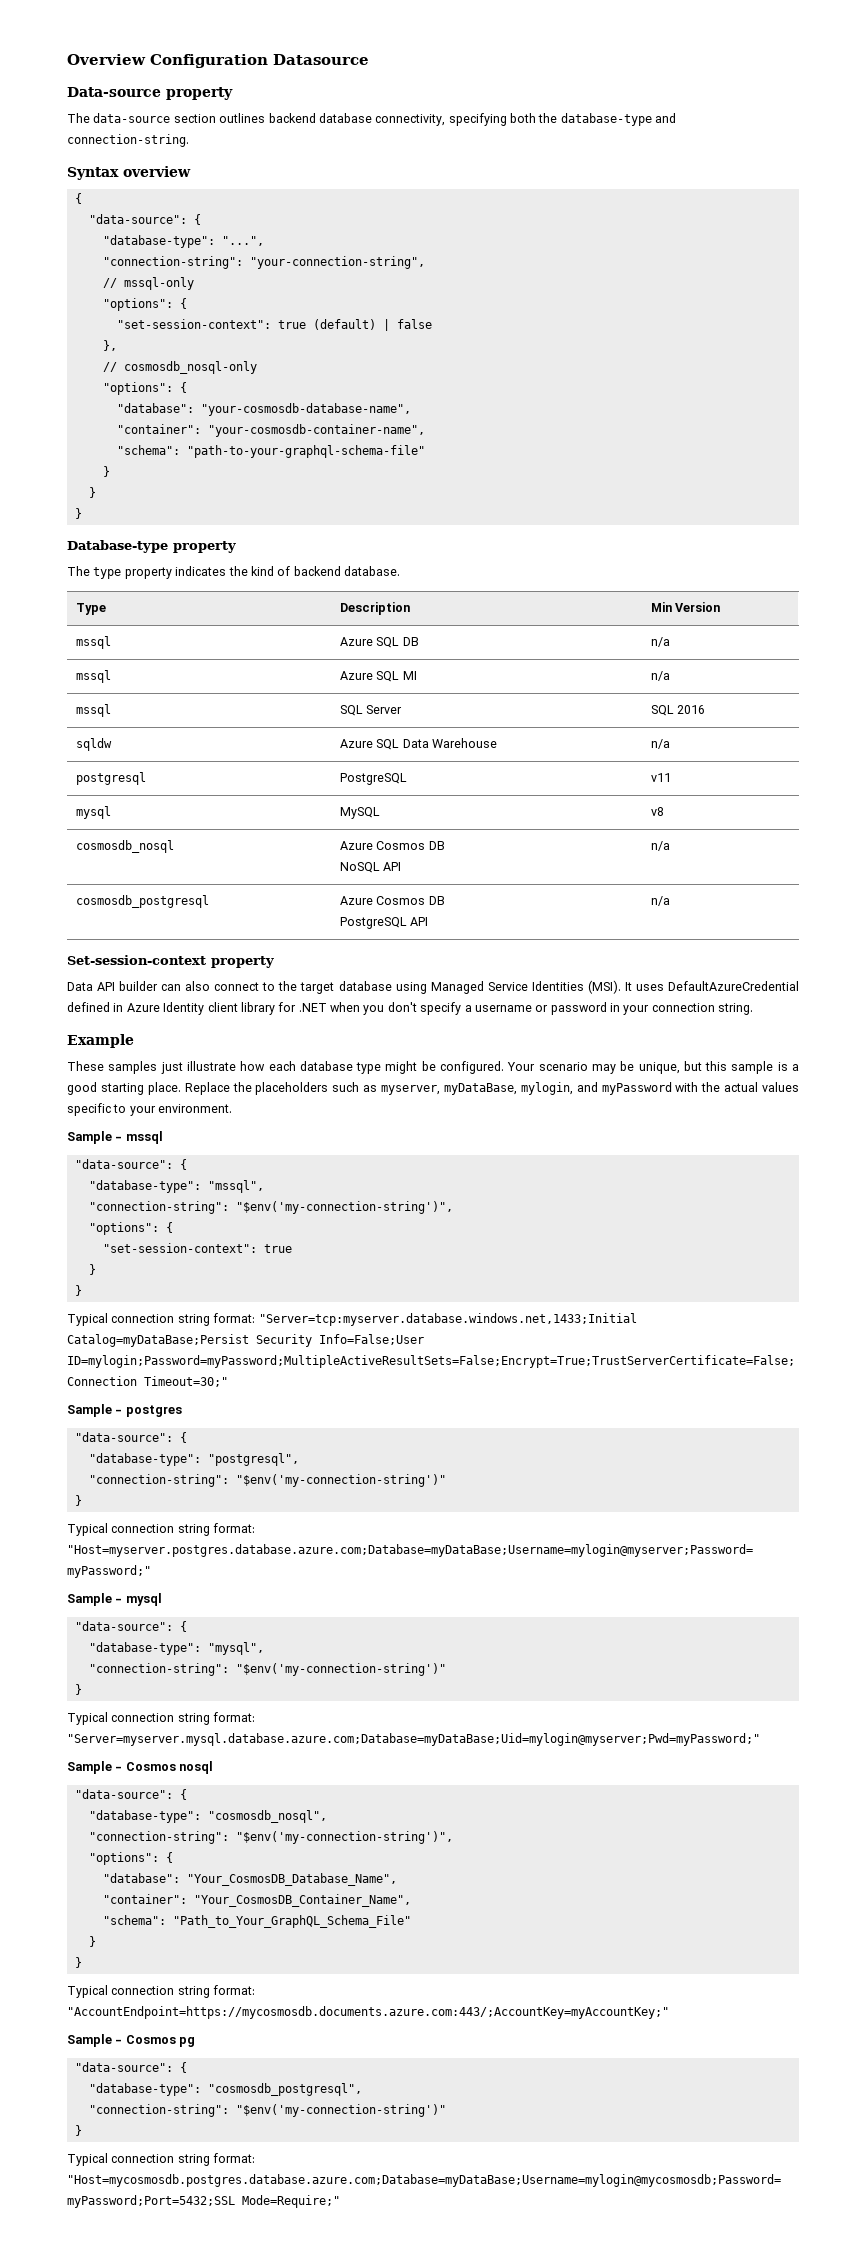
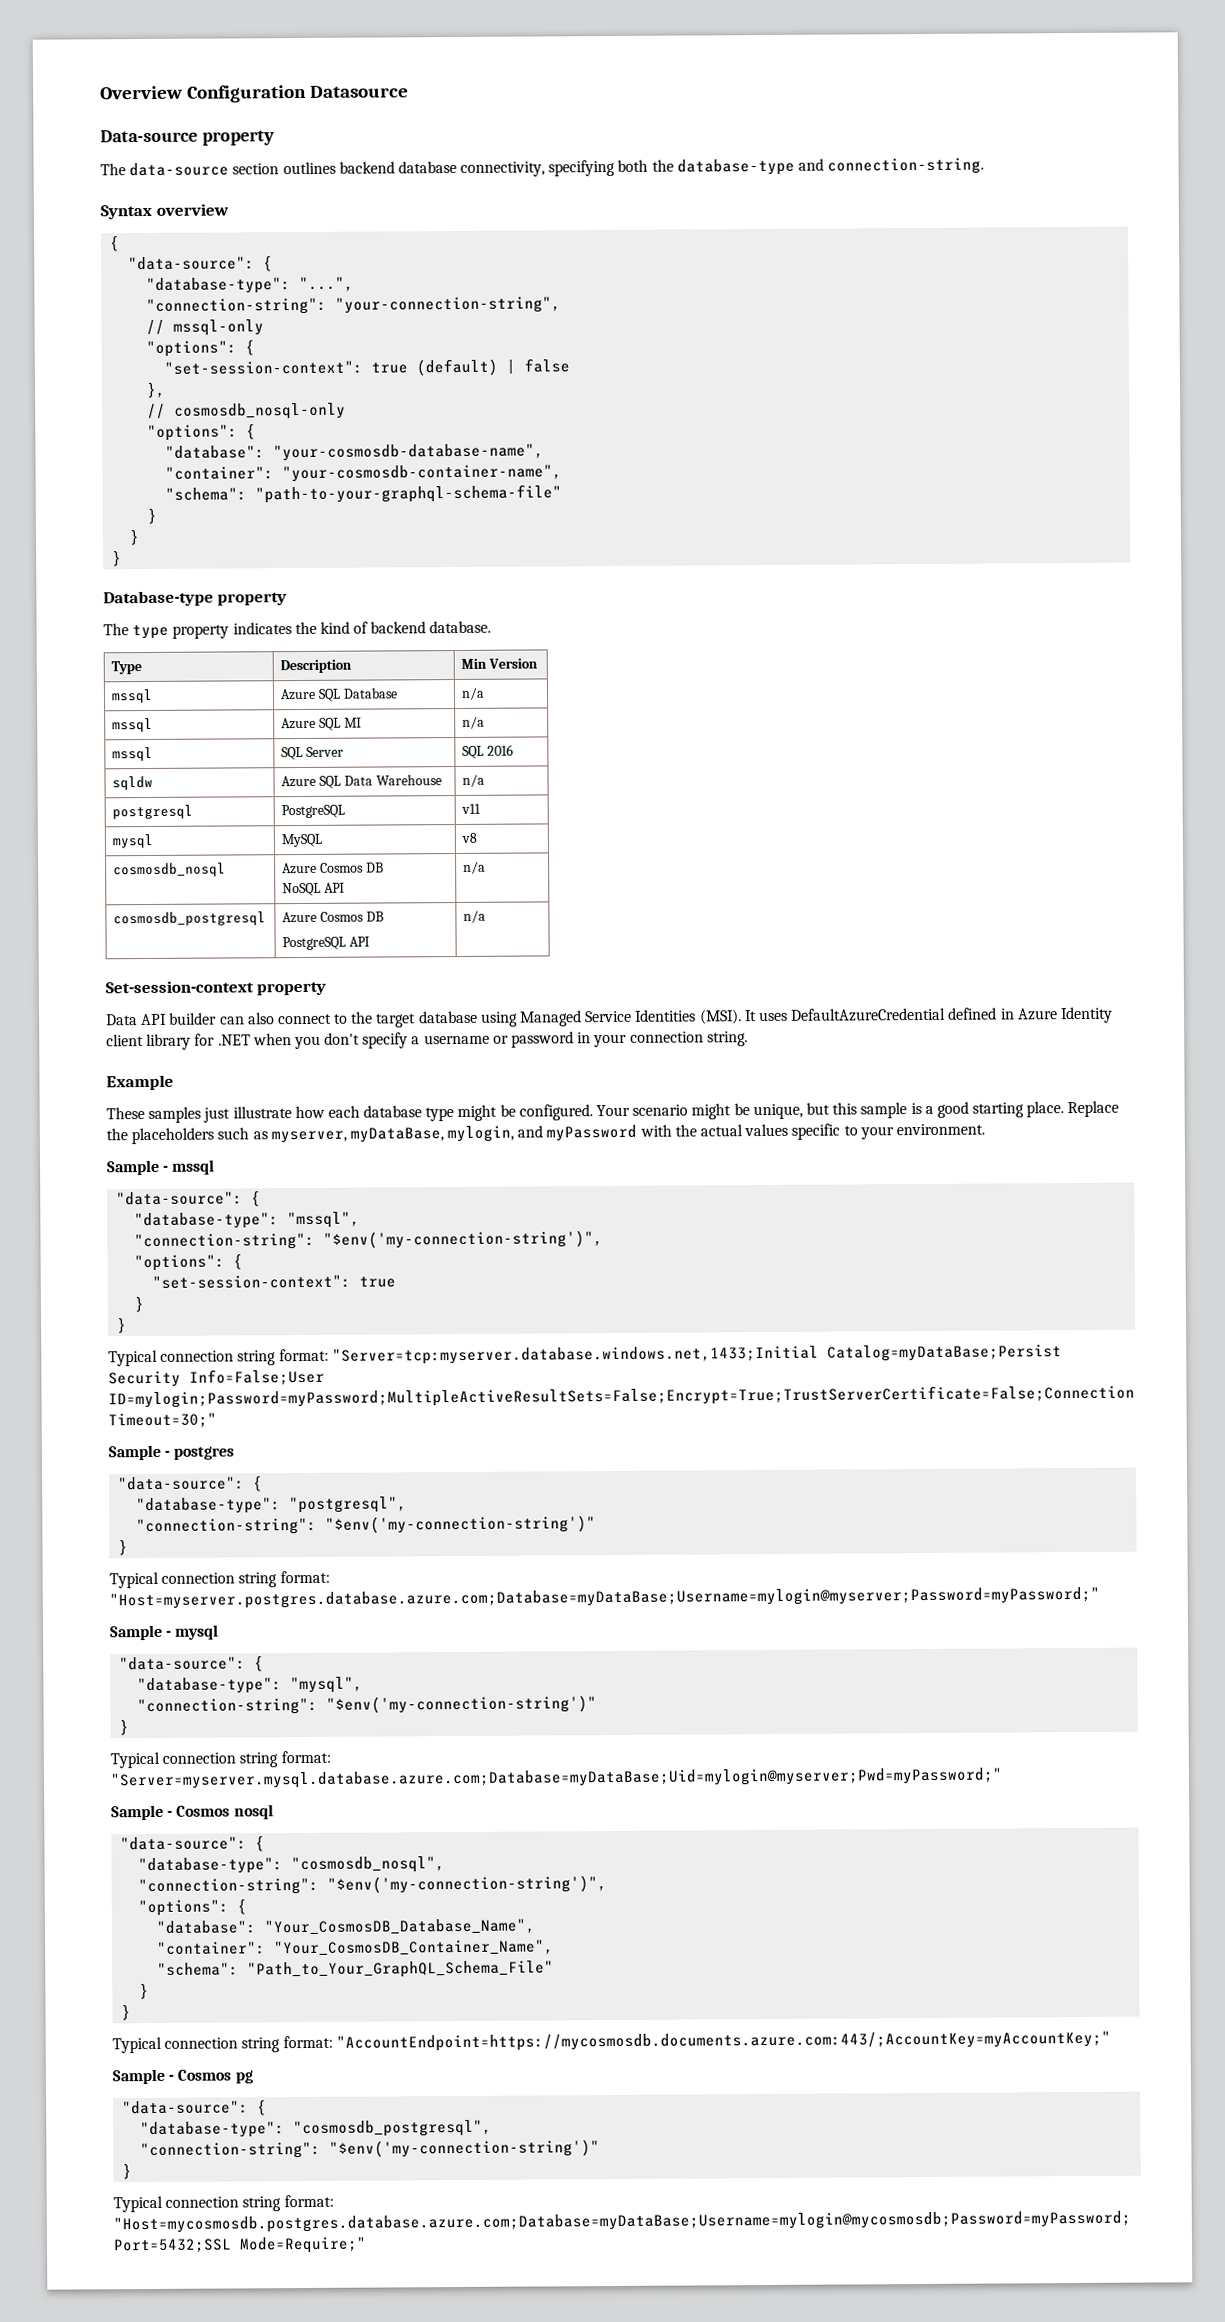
[402,637,419,646] DB -> [342,687,398,699] Database
[591,1064,616,1074] may -> [691,1103,732,1120] might

